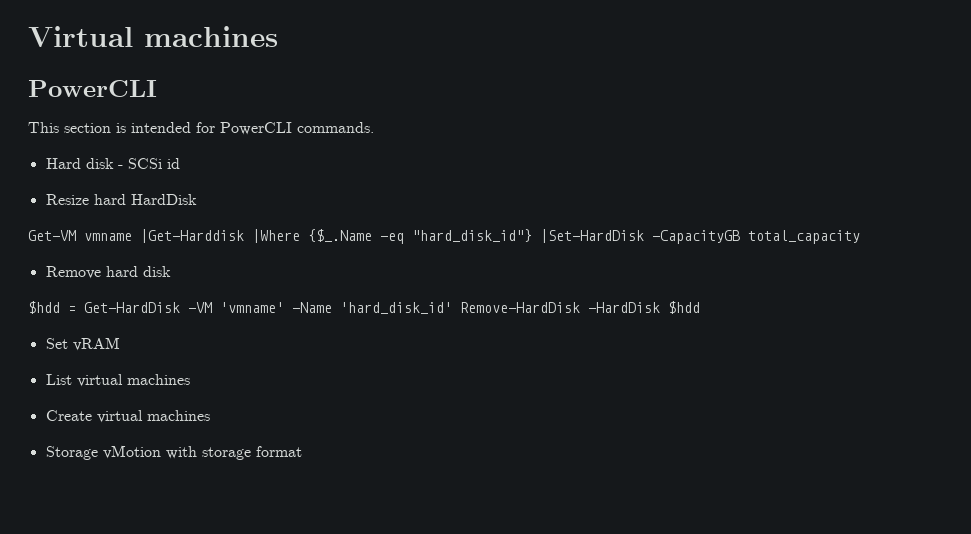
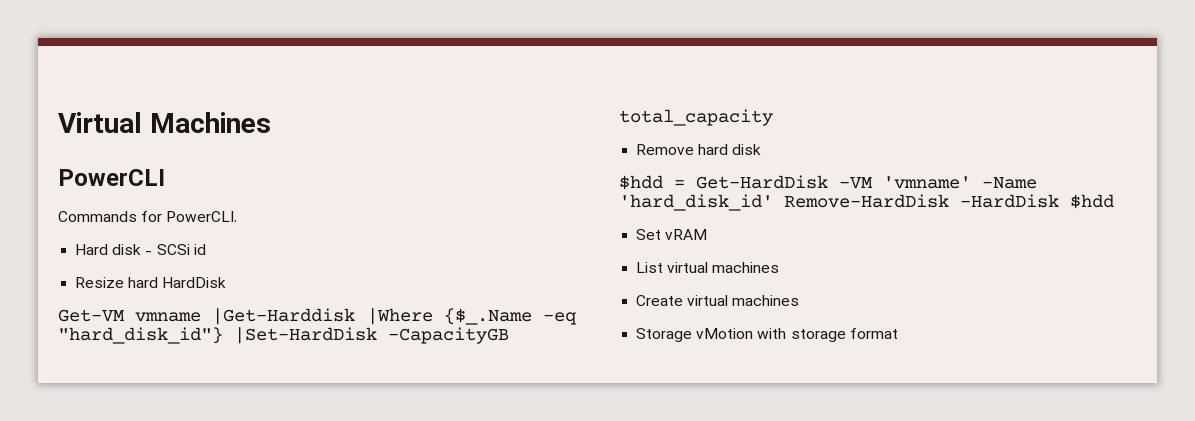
[144,26,278,47] machines -> [149,112,271,133] Machines
[28,122,374,135] This section is intended for PowerCLI commands. -> [58,211,238,222] Commands for PowerCLI.

